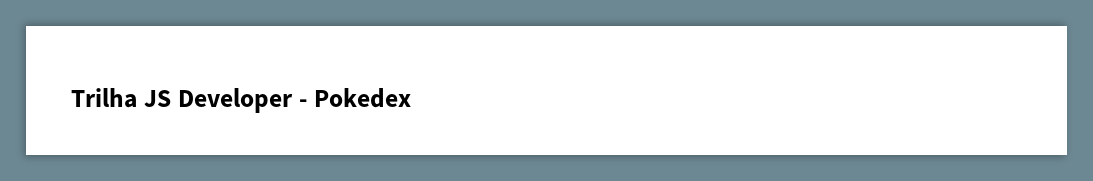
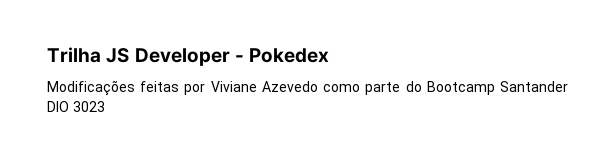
(411, 98) none -> [47,80,568,96] [47,101,105,112] // Modificações feitas por Viviane Azevedo como parte do Bootcamp Santander DIO 3023

